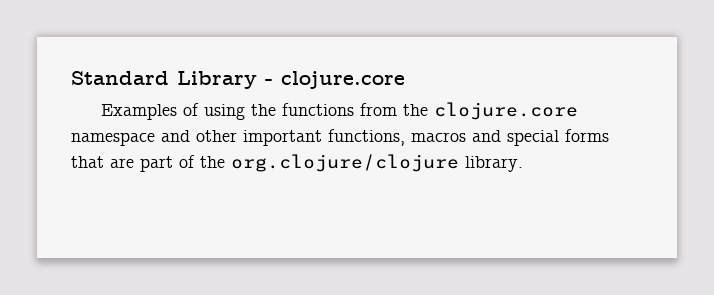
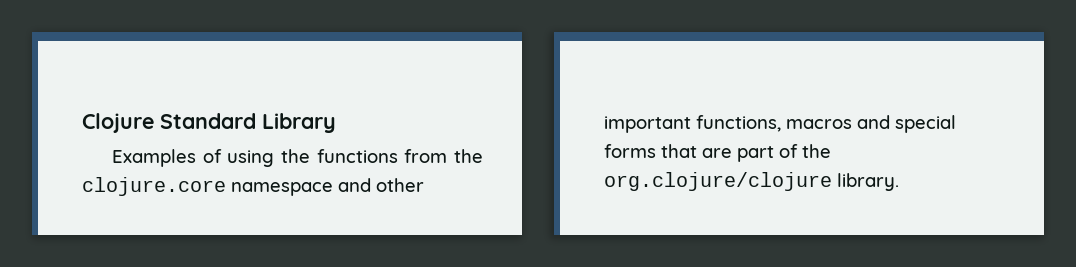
(71, 78) none -> [82,113,154,133] Clojure
[265,71,405,89] - clojure.core -> (336, 123) none

